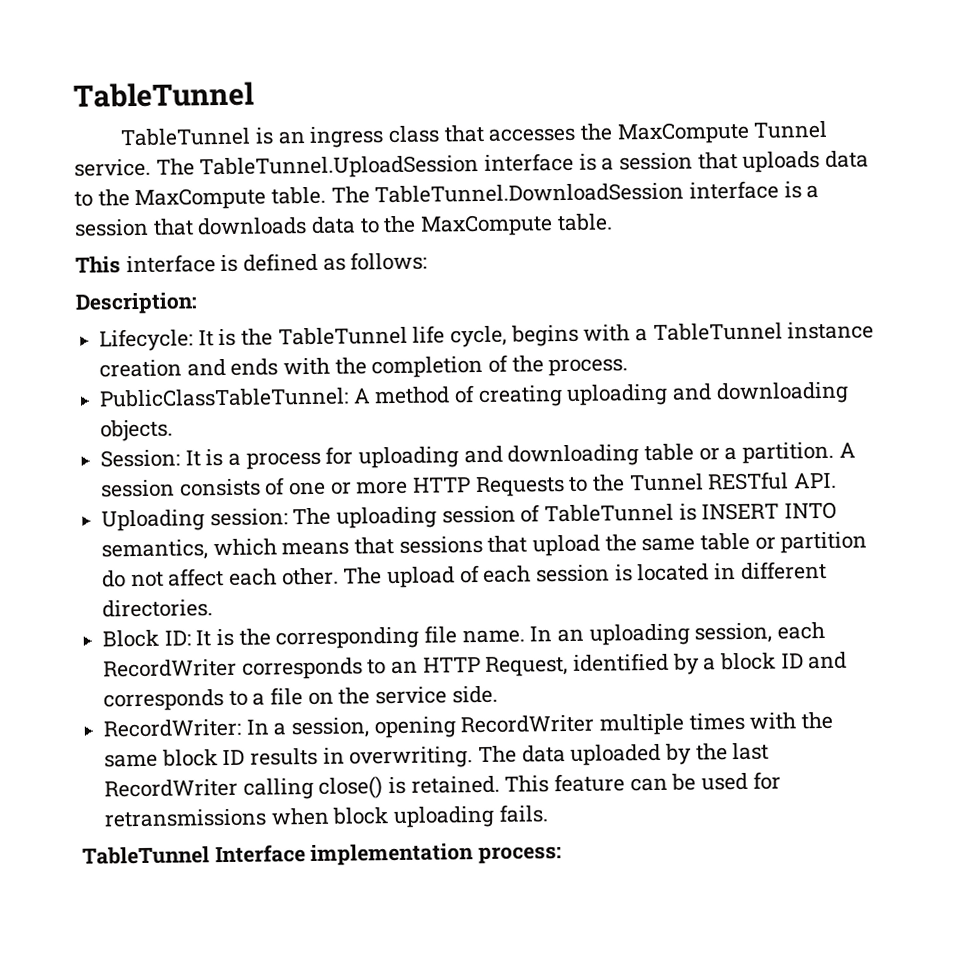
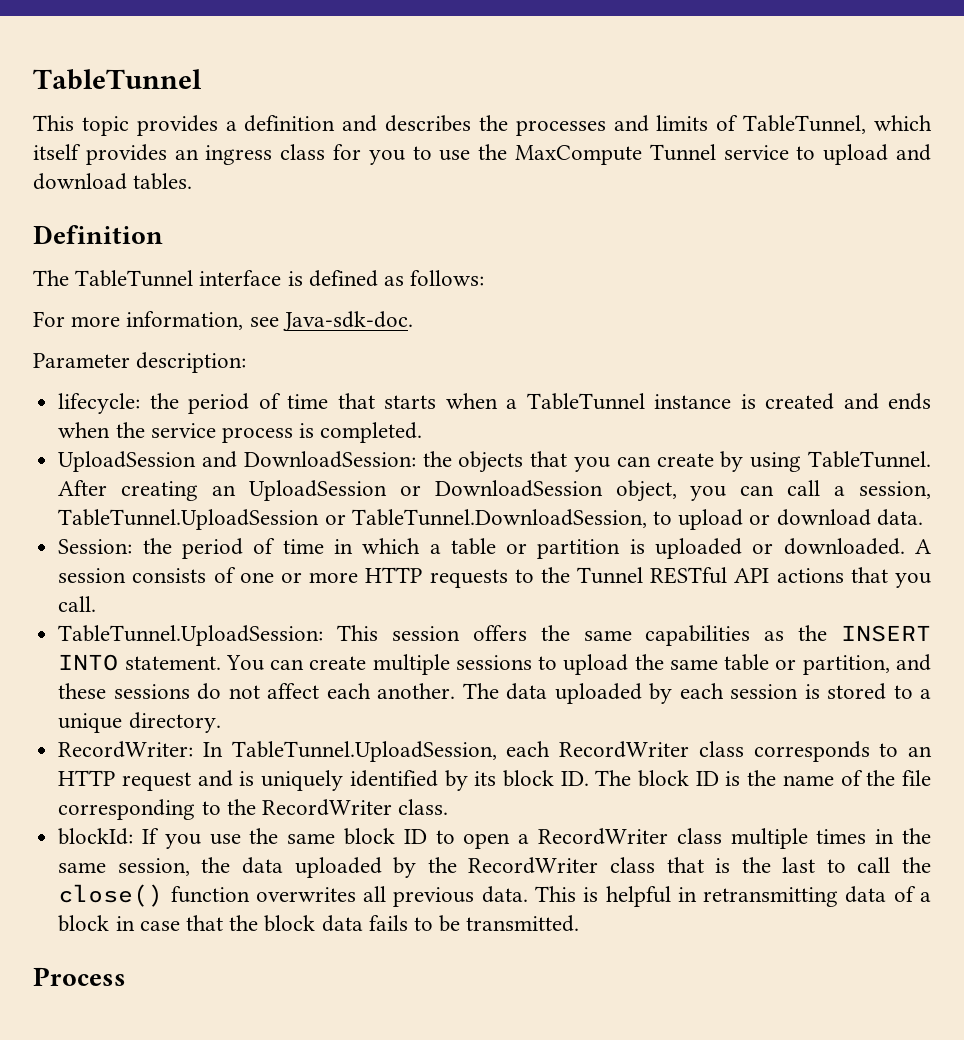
[120,120,829,148] [74,150,870,180] [74,180,820,211] [74,213,613,237] [75,256,121,274] TableTunnel is an ingress class that accesses the MaxCompute Tunnel service. The TableTunnel.UploadSession interface is a session that uploads data to the MaxCompute table. The TableTunnel.DownloadSession interface is a session that downloads data to the MaxCompute table. // This -> [33,115,932,136] [33,144,931,165] [33,173,193,190] [33,225,163,244] [33,270,194,287] This topic provides a definition and describes the processes and limits of TableTunnel, which itself provides an ingress class for you to use the MaxCompute Tunnel service to upload and download tables. // Definition // The TableTunnel
[75,292,198,315] [99,321,875,352] [99,354,629,379] [99,381,849,408] [100,419,174,442] [100,441,835,470] Description: // Lifecycle: It is the TableTunnel life cycle, begins with a TableTunnel instance creation and ends with the completion of the process. // PublicClassTableTunnel: A method of creating uploading and downloading objects. // Session: It is a process for uploading and downloading table or a partition. -> [33,311,413,331] [33,352,247,373] [58,393,931,414] [58,422,423,443] [58,451,931,473] [58,480,931,502] [58,509,923,530] [58,538,905,559] For more information, see Java-sdk-doc. // Parameter description: // lifecycle: the period of time that starts when a TableTunnel instance is created and ends when the service process is completed. // UploadSession and DownloadSession: the objects that you can create by using TableTunnel. After creating an UploadSession or DownloadSession object, you can call a session, TableTunnel.UploadSession or TableTunnel.DownloadSession, to upload or download data. // Session: the period of time in which a table or partition is uploaded or downloaded.
[474,476,565,498] Requests -> [429,569,508,588] requests
[793,472,838,489] [101,501,838,532] [101,535,528,561] API. // Uploading session: The uploading session of TableTunnel is INSERT INTO semantics, which means that sessions that -> [734,567,931,588] [58,596,97,612] [58,625,932,646] [58,654,558,675] API actions that you call. // TableTunnel.UploadSession: This session offers the same capabilities as the INSERT INTO statement. You can create multiple sessions to
[780,531,868,554] [102,560,827,589] [102,599,214,618] [102,622,773,650] partition do not affect each other. The upload of each session is located in different directories. // Block ID: It is the corresponding file name. In an uploading session, -> [802,654,932,675] [58,683,932,704] [58,712,221,733] [58,741,497,762] partition, and these sessions do not affect each another. The data uploaded by each session is stored to a unique directory. // RecordWriter: In TableTunnel.UploadSession,
(238, 668) none -> [698,741,744,757] class
[485,651,848,677] [103,685,498,712] [103,711,834,739] [104,742,770,769] [104,771,781,800] [104,804,548,829] [82,843,563,867] Request, identified by a block ID and corresponds to a file on the service side. // RecordWriter: In a session, opening RecordWriter multiple times with the same block ID results in overwriting. The data uploaded by the last RecordWriter calling close() is retained. This feature can be used for retransmissions when block uploading fails. // TableTunnel Interface implementation process: -> [122,770,931,791] [58,799,449,820] [58,828,932,849] [58,857,932,878] [58,884,931,907] [58,915,580,932] [33,967,126,986] request and is uniquely identified by its block ID. The block ID is the name of the file corresponding to the RecordWriter class. // blockId: If you use the same block ID to open a RecordWriter class multiple times in the same session, the data uploaded by the RecordWriter class that is the last to call the close() function overwrites all previous data. This is helpful in retransmitting data of a block in case that the block data fails to be transmitted. // Process

